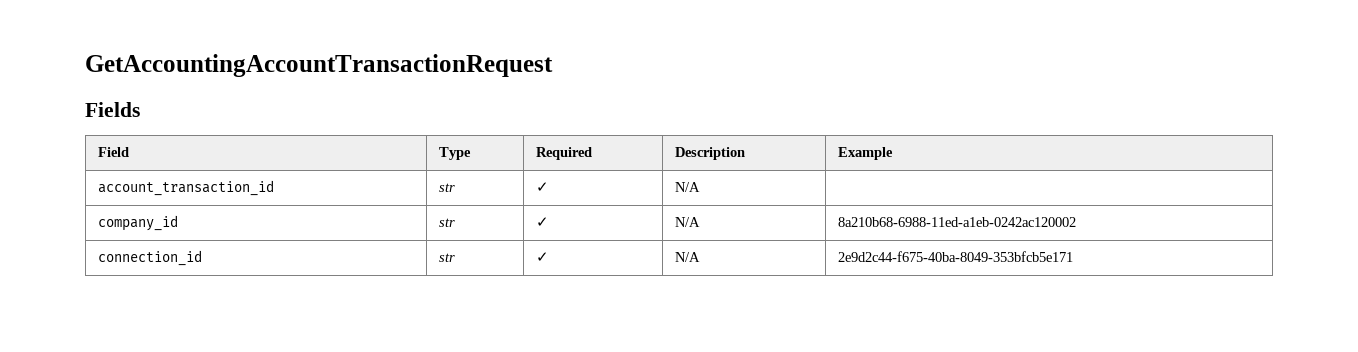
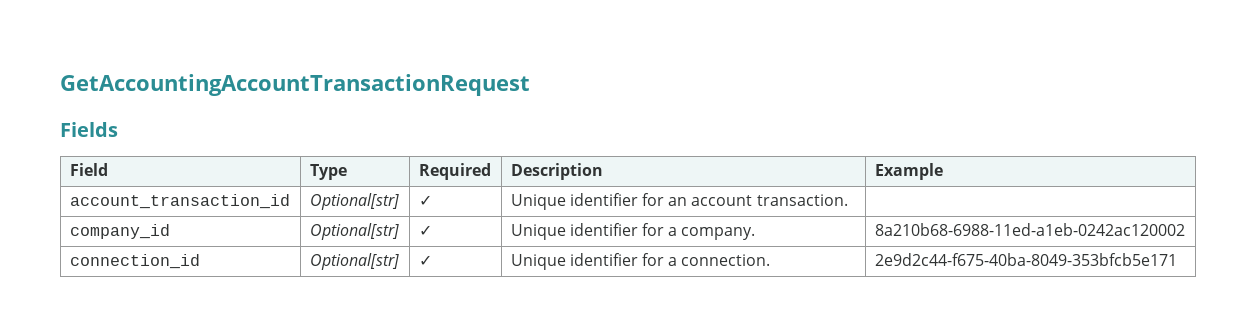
[438,183,455,192] [535,182,549,192] [674,182,700,192] str | ✓ | N/A -> [309,193,399,210] [418,195,432,206] [510,193,848,210] Optional[str] | ✓ | Unique identifier for an account transaction.
[438,218,455,227] [535,217,549,227] [674,217,700,227] str | ✓ | N/A -> [309,223,399,240] [418,225,432,236] [510,223,756,240] Optional[str] | ✓ | Unique identifier for a company.
[438,253,455,262] [535,252,549,262] [674,252,700,262] str | ✓ | N/A -> [309,253,399,270] [418,255,432,266] [510,253,771,270] Optional[str] | ✓ | Unique identifier for a connection.

